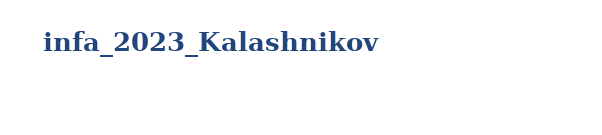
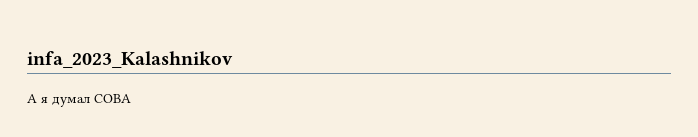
(379, 44) none -> [27,94,131,107] // А я думал СОВА

